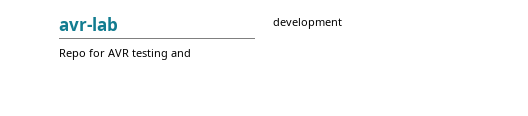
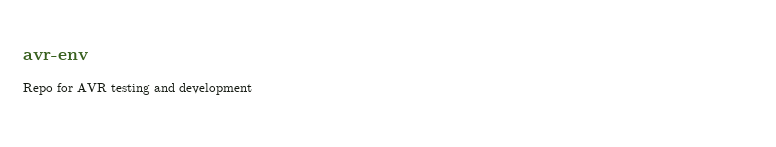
[59,17,118,31] avr-lab -> [23,52,88,61] avr-env

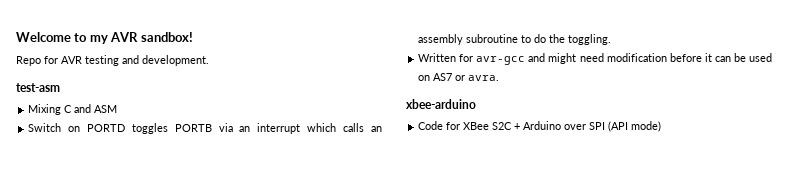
[23,52,88,61] avr-env -> [16,32,193,44] Welcome to my AVR sandbox!
[179,83,252,95] development -> [142,55,209,66] [16,83,60,92] [28,104,118,115] [28,123,382,134] [418,34,612,45] [418,53,772,65] [418,73,500,81] [406,99,476,109] [418,121,662,132] development. // test-asm // Mixing C and ASM // Switch on PORTD toggles PORTB via an interrupt which calls an assembly subroutine to do the toggling. // Written for avr-gcc and might need modification before it can be used on AS7 or avra. // xbee-arduino // Code for XBee S2C + Arduino over SPI (API mode)

